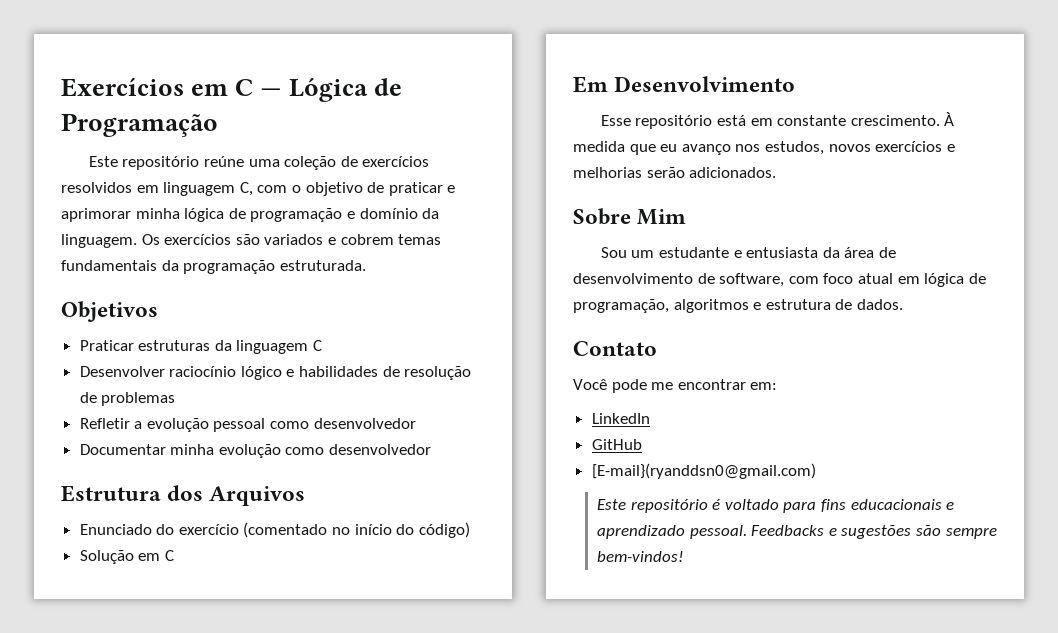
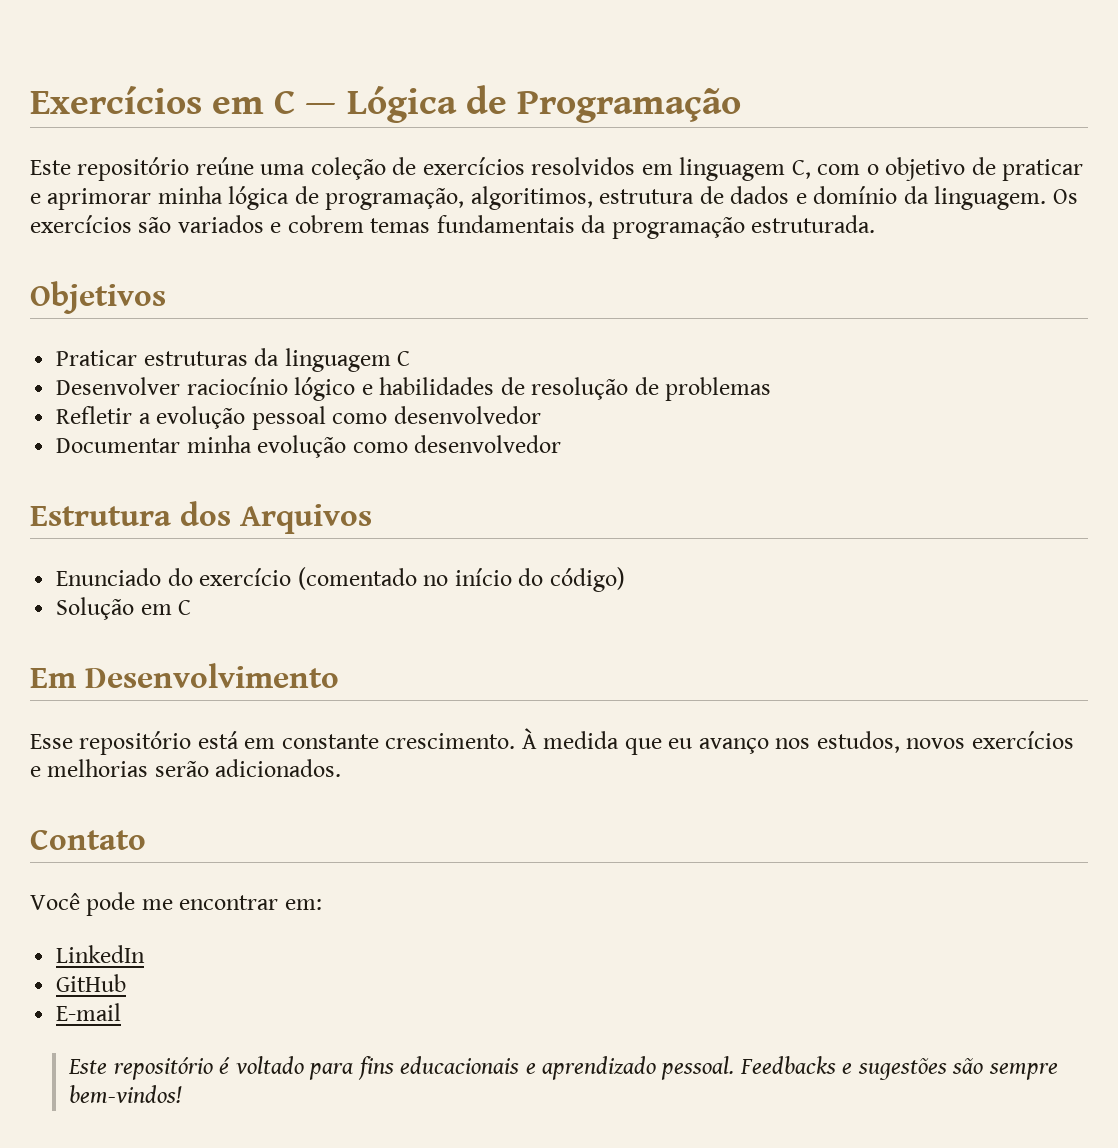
[250,208,343,222] programação -> [325,186,790,210] programação, algoritimos, estrutura de dados
[573,208,687,225] [600,247,896,258] [573,273,986,287] [573,299,903,313] // Sobre Mim // Sou um estudante e entusiasta da área de desenvolvimento de software, com foco atual em lógica de programação, algoritmos e estrutura de dados. -> (342, 768) none
[591,463,816,479] [E-mail}(ryanddsn0@gmail.com) -> [56,1003,122,1021] E-mail

